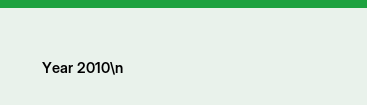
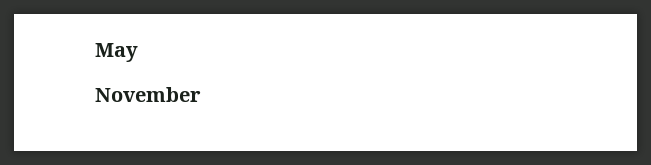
[42,62,123,75] Year 2010\n -> [95,43,138,62] [95,87,201,102] May // November

